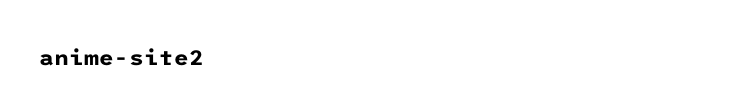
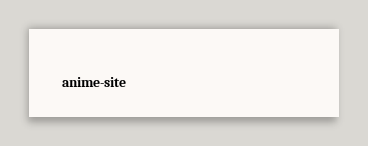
[39,48,204,66] anime-site2 -> [62,77,126,87] anime-site

